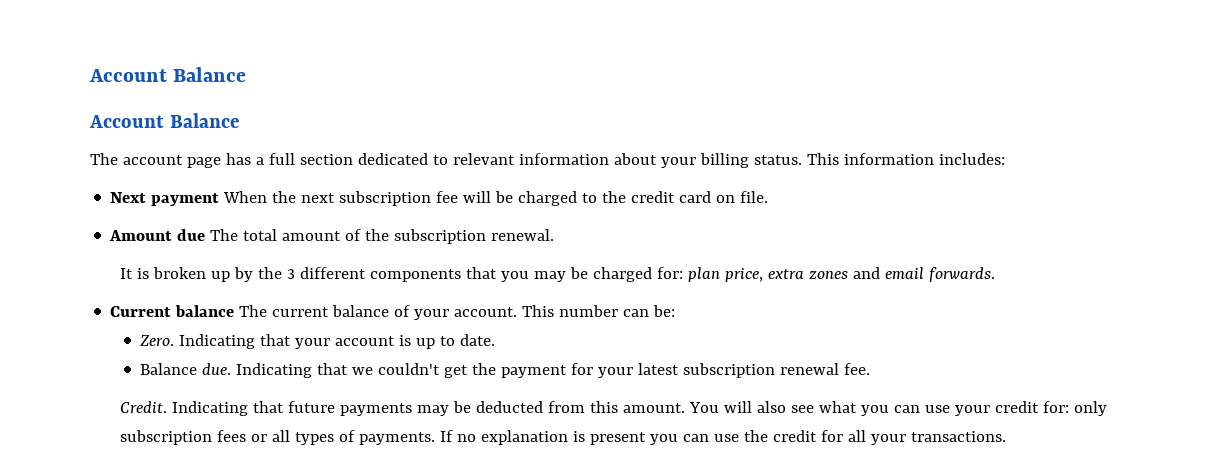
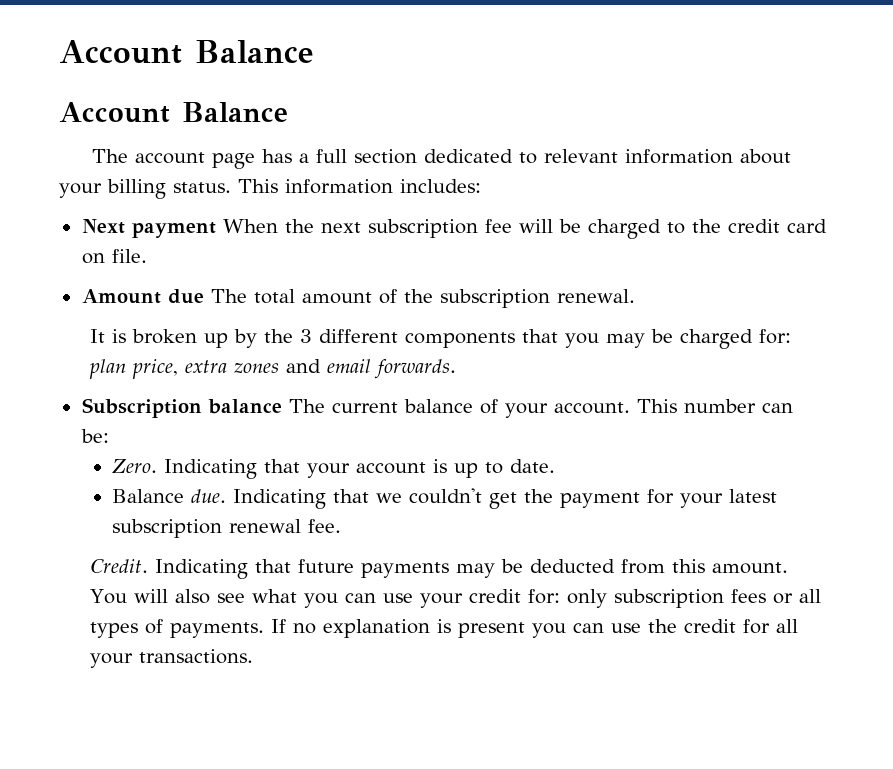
[110,306,172,317] Current -> [81,398,202,418] Subscription

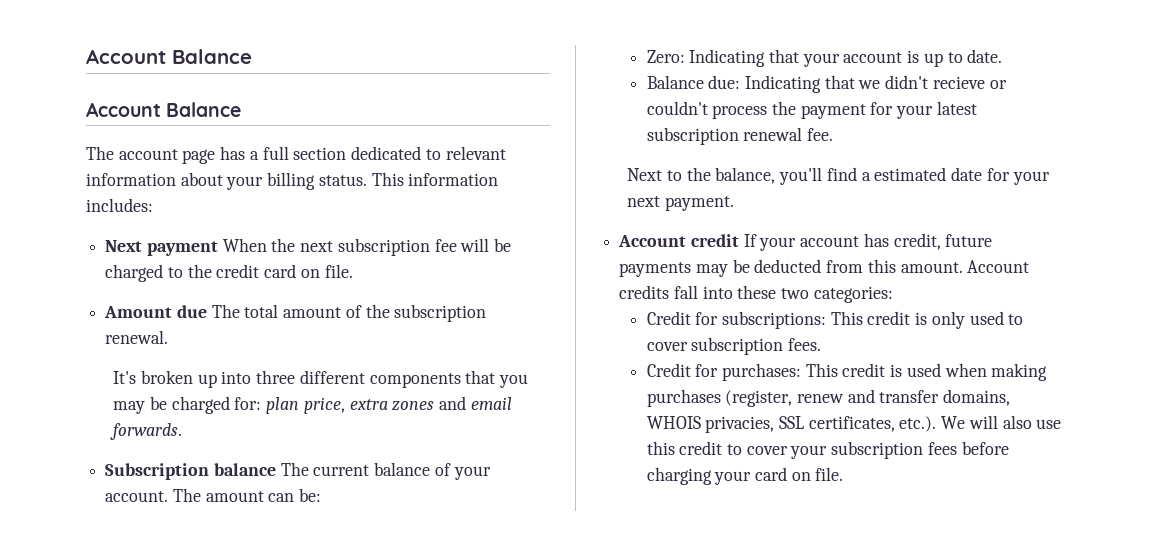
[89,329,312,348] It is broken up by the 3 -> [113,370,296,388] It's broken up into three
[636,399,756,413] This number -> [172,488,264,502] The amount
[112,459,158,473] Zero. -> [646,50,685,63] Zero:
[191,489,227,503] due. -> [708,75,741,89] due:
[409,488,518,509] couldn't get -> [885,75,1007,89] [646,101,768,119] didn't recieve or couldn't process
[89,559,291,579] Credit. Indicating that -> [627,167,1050,185] [627,196,734,211] [618,233,941,251] Next to the balance, you'll find a estimated date for your next payment. // Account credit If your account has credit,
[89,589,821,608] [89,619,798,638] [89,649,253,668] You will also see what you can use your credit for: only subscription fees or all types of payments. If no explanation is present you can use the credit for all your transactions. -> [967,260,1030,273] [619,285,893,303] [646,311,1024,329] [646,337,821,355] [646,363,1048,381] [646,389,1011,407] [646,415,1062,433] [646,441,1009,459] [646,467,844,485] Account credits fall into these two categories: // Credit for subscriptions: This credit is only used to cover subscription fees. // Credit for purchases: This credit is used when making purchases (register, renew and transfer domains, WHOIS privacies, SSL certificates, etc.). We will also use this credit to cover your subscription fees before charging your card on file.

